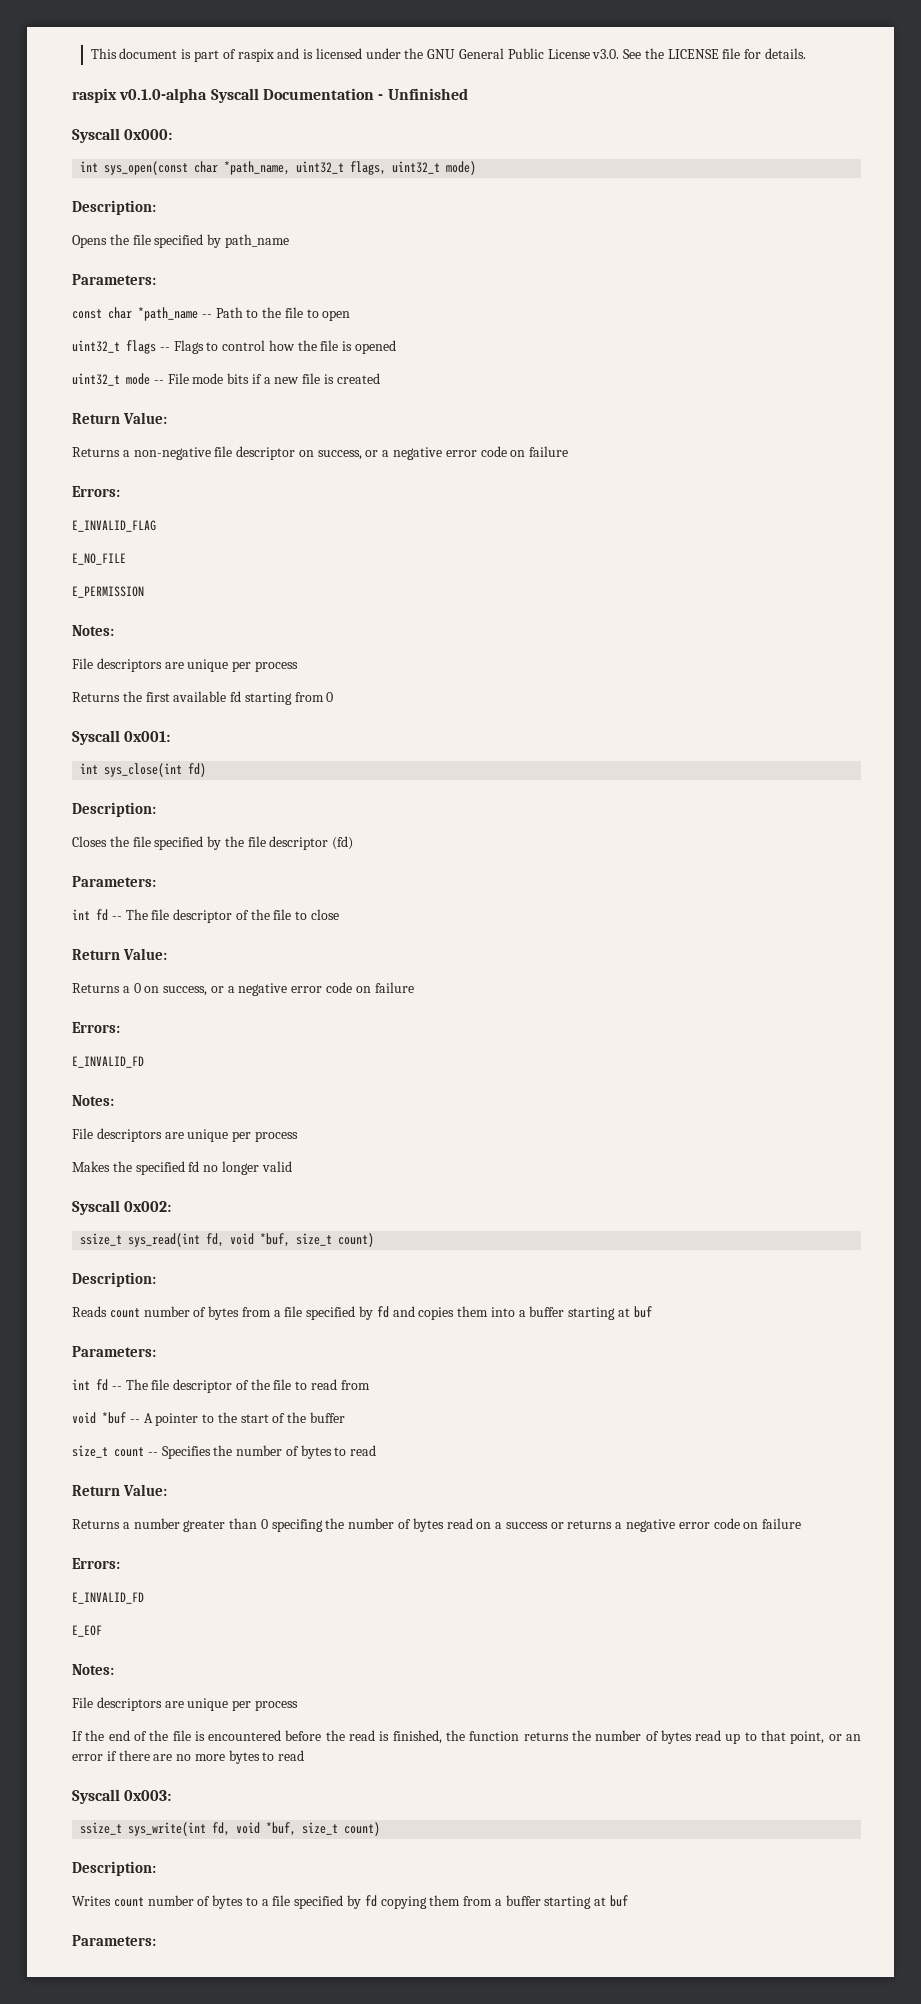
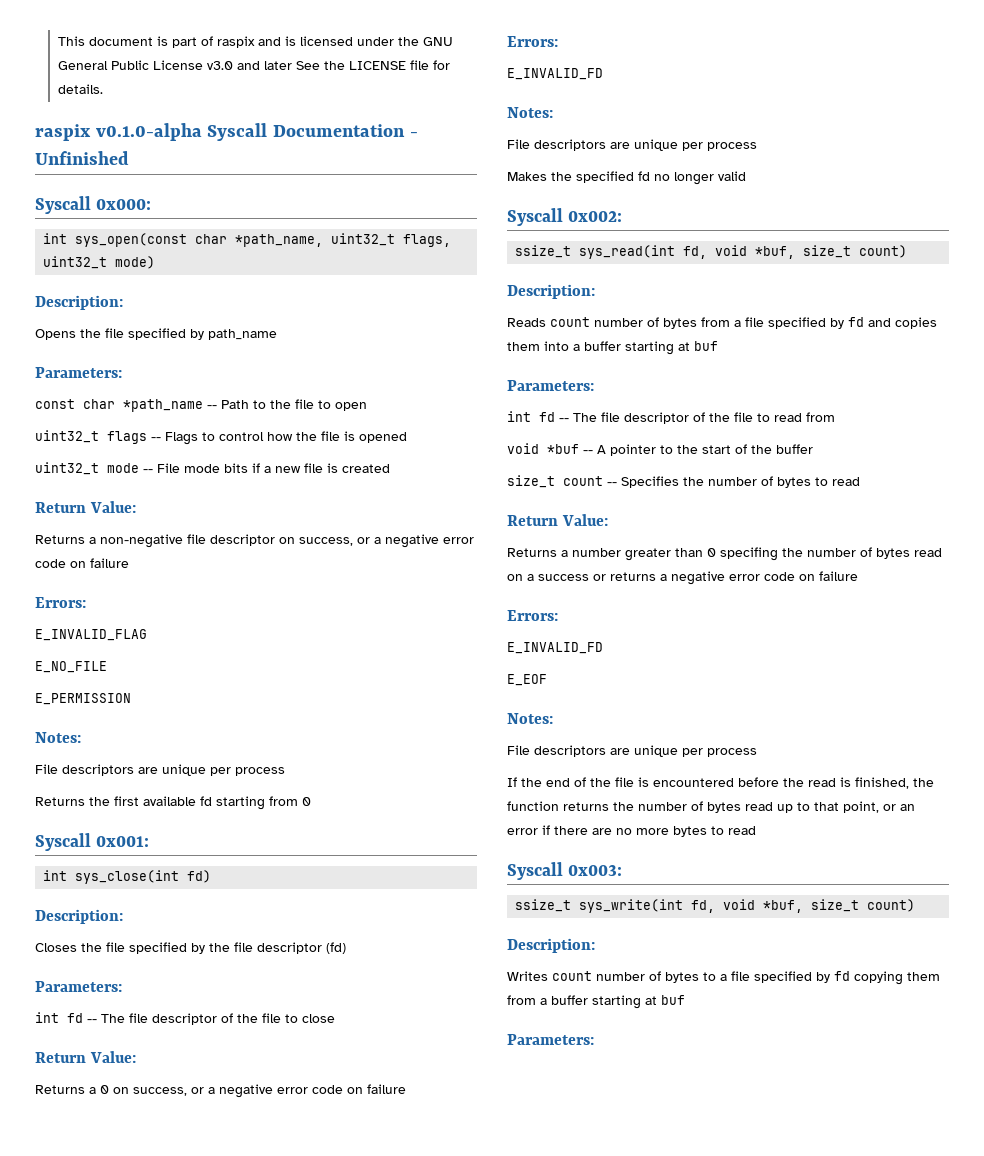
[592,49,620,59] v3.0. -> [206,61,292,70] v3.0 and later

